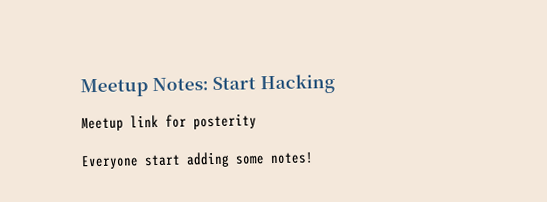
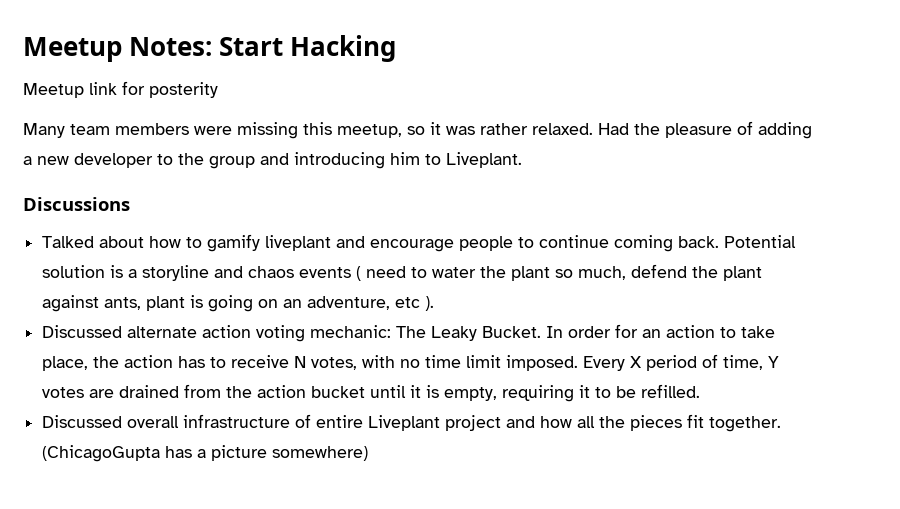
[81,151,314,170] Everyone start adding some notes! -> [23,121,812,139] [23,152,522,169] [23,197,130,211] [42,234,797,252] [42,264,763,281] [42,295,435,312] [42,324,776,342] [42,354,780,371] [42,384,701,402] [42,414,782,432] [42,445,369,462] Many team members were missing this meetup, so it was rather relaxed. Had the pleasure of adding a new developer to the group and introducing him to Liveplant. // Discussions // Talked about how to gamify liveplant and encourage people to continue coming back. Potential solution is a storyline and chaos events ( need to water the plant so much, defend the plant against ants, plant is going on an adventure, etc ). // Discussed alternate action voting mechanic: The Leaky Bucket. In order for an action to take place, the action has to receive N votes, with no time limit imposed. Every X period of time, Y votes are drained from the action bucket until it is empty, requiring it to be refilled. // Discussed overall infrastructure of entire Liveplant project and how all the pieces fit together. (ChicagoGupta has a picture somewhere)

